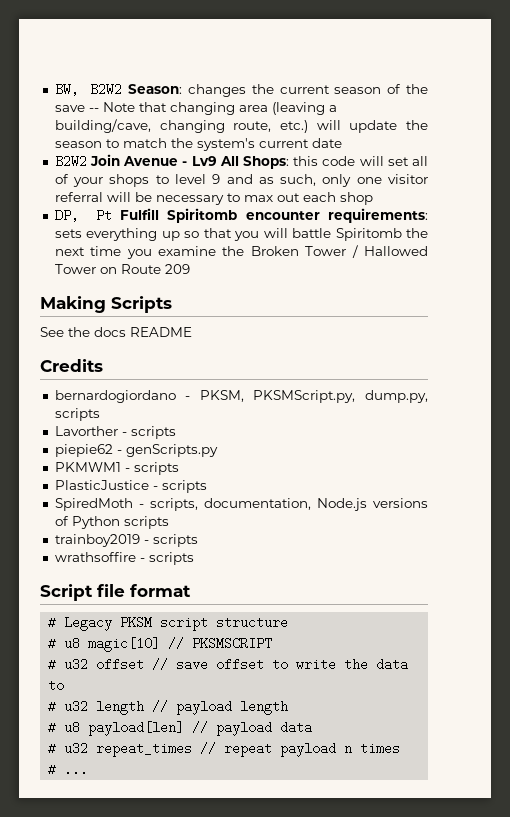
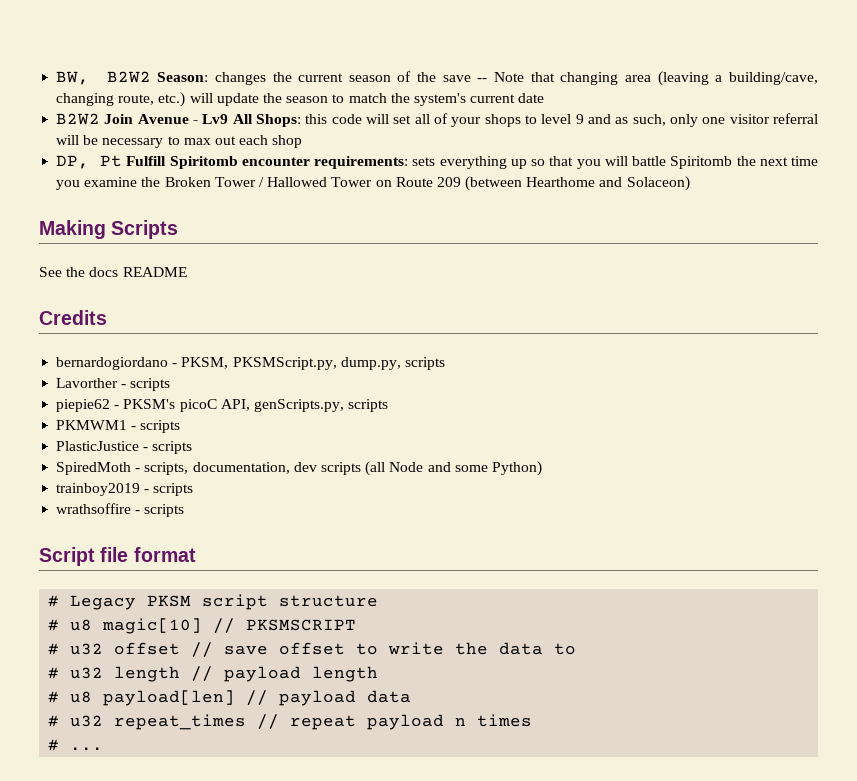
(190, 269) none -> [465,176,690,191] (between Hearthome and Solaceon)
[125,444,218,457] genScripts.py -> [123,399,389,412] PKSM's picoC API, genScripts.py, scripts
[316,498,428,511] [54,516,169,529] Node.js versions of Python scripts -> [293,461,542,476] dev scripts (all Node and some Python)

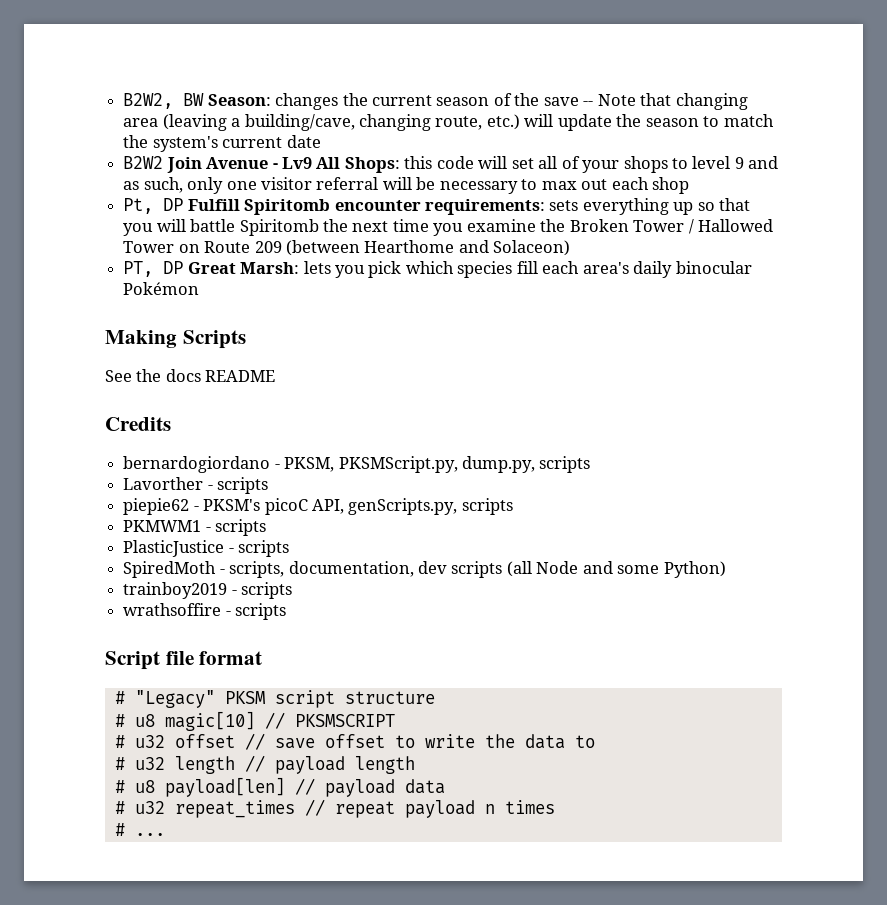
[56,71,151,85] BW, B2W2 -> [123,93,205,109] B2W2, BW
[56,155,123,169] DP, Pt -> [123,198,184,214] Pt, DP
(690, 183) none -> [123,261,752,278] [123,282,200,295] // PT, DP Great Marsh: lets you pick which species fill each area's daily binocular Pokémon
[70,595,137,610] Legacy -> [134,690,215,708] "Legacy"

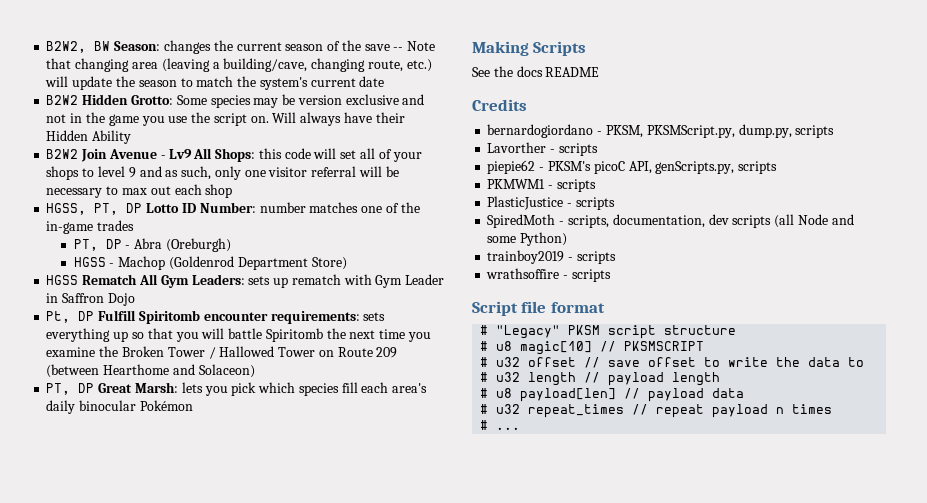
(321, 141) none -> [46,94,425,108] [46,112,405,126] [46,130,132,144] // B2W2 Hidden Grotto: Some species may be version exclusive and not in the game you use the script on. Will always have their Hidden Ability
(690, 185) none -> [46,202,420,215] [46,220,135,234] [73,238,232,252] [73,256,347,270] [46,274,445,288] [46,293,135,306] // HGSS, PT, DP Lotto ID Number: number matches one of the in-game trades // PT, DP - Abra (Oreburgh) // HGSS - Machop (Goldenrod Department Store) // HGSS Rematch All Gym Leaders: sets up rematch with Gym Leader in Saffron Dojo

